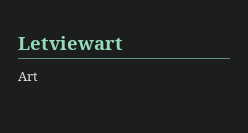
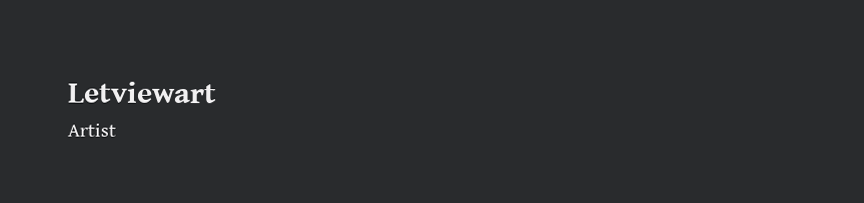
[18,72,38,81] Art -> [67,123,116,137] Artist

